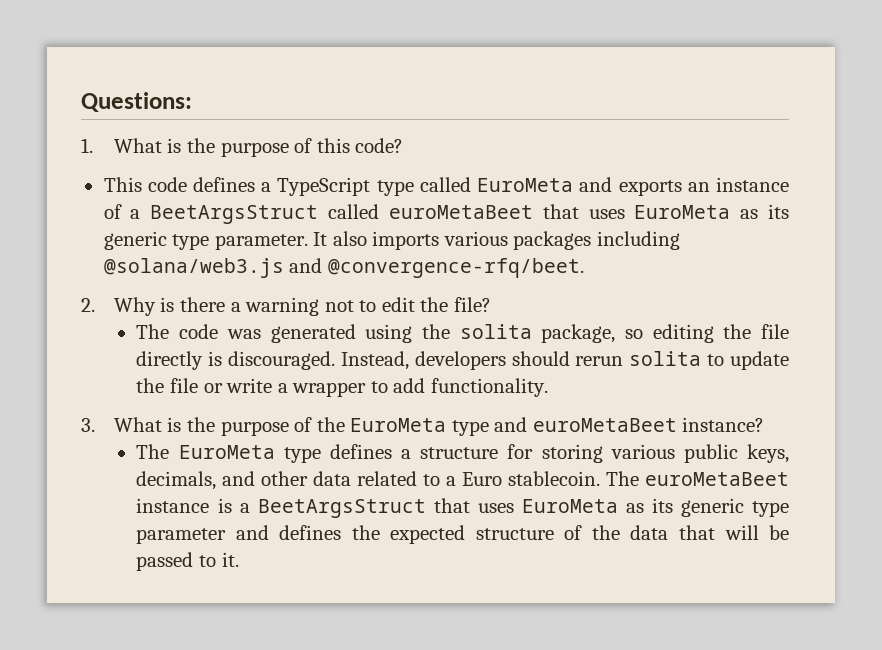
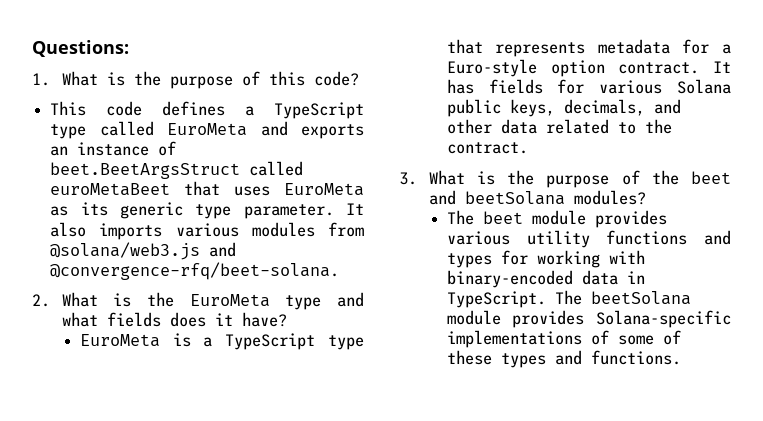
[130,205,319,224] a BeetArgsStruct -> [50,162,241,179] beet.BeetArgsStruct
[513,231,680,250] packages including -> [251,222,364,237] modules from
[327,258,584,278] @convergence-rfq/beet. -> [50,262,340,280] @convergence-rfq/beet-solana.
[113,297,491,316] [136,324,790,343] [136,351,790,370] [136,378,548,397] Why is there a warning not to edit the file? // The code was generated using the solita package, so editing the file directly is discouraged. Instead, developers should rerun solita to update the file or write a wrapper to add functionality. -> [61,292,365,310] [61,312,287,327] [79,333,364,350] [446,39,731,57] [446,59,731,77] [446,79,731,94] [446,99,681,117] [446,119,672,134] [446,142,528,154] What is the EuroMeta type and what fields does it have? // EuroMeta is a TypeScript type that represents metadata for a Euro-style option contract. It has fields for various Solana public keys, decimals, and other data related to the contract.
[350,417,765,436] [136,444,789,463] [136,471,790,490] [136,498,789,518] [136,525,789,544] [136,552,239,571] EuroMeta type and euroMetaBeet instance? // The EuroMeta type defines a structure for storing various public keys, decimals, and other data related to a Euro stablecoin. The euroMetaBeet instance is a BeetArgsStruct that uses EuroMeta as its generic type parameter and defines the expected structure of the data that will be passed to it. -> [691,171,731,184] [428,190,646,205] [446,210,667,228] [446,230,731,248] [446,250,645,268] [446,270,645,288] [446,290,691,308] [446,310,731,328] [446,330,681,348] [446,350,681,368] beet and beetSolana modules? // The beet module provides various utility functions and types for working with binary-encoded data in TypeScript. The beetSolana module provides Solana-specific implementations of some of these types and functions.

